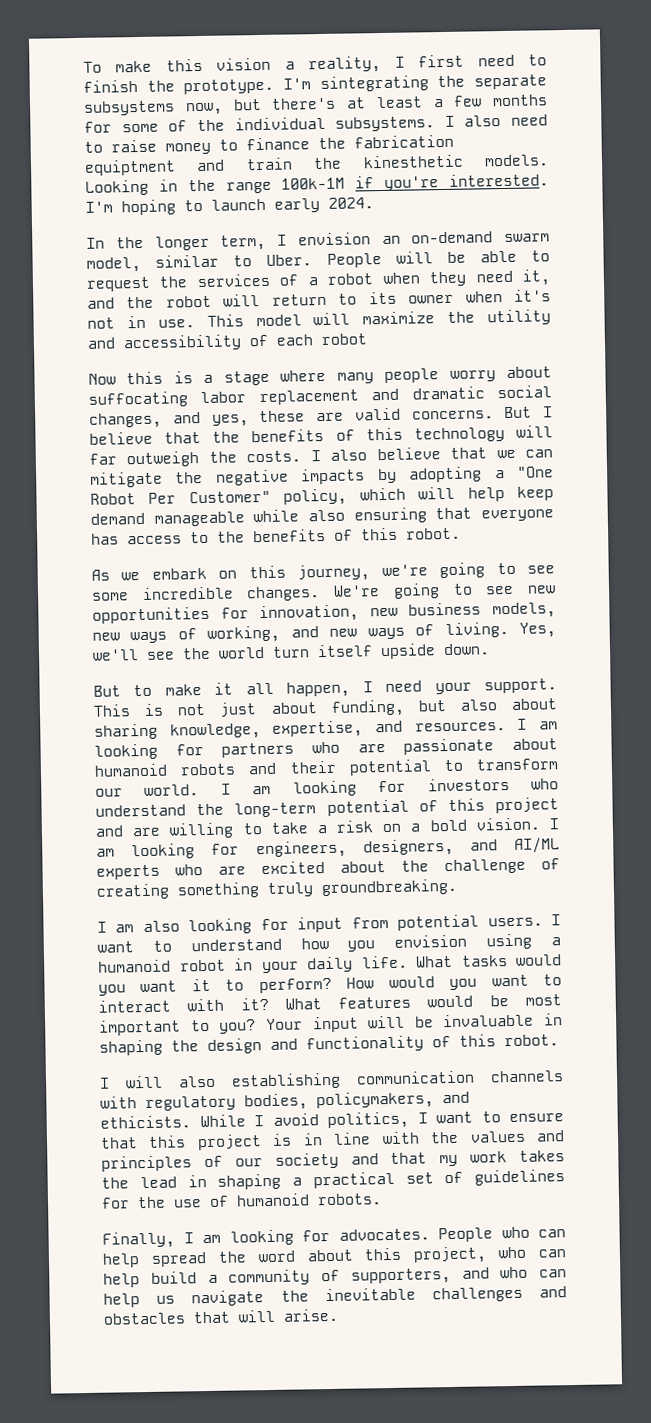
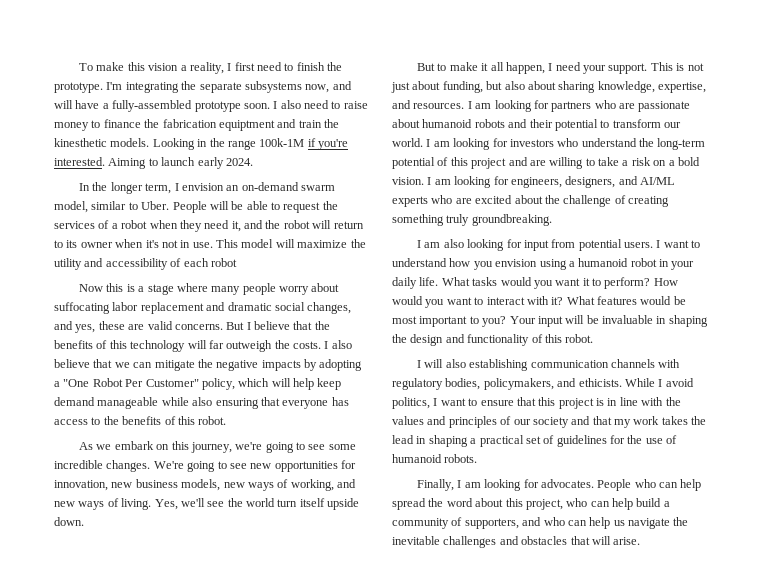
[319,75,429,93] sintegrating -> [125,82,179,93] integrating
[232,94,548,111] [84,116,436,133] but there's at least a few months for some of the individual subsystems. -> [332,81,352,90] [54,100,270,112] and will have a fully-assembled prototype soon.
[85,199,176,216] I'm hoping -> [108,158,147,169] Aiming

